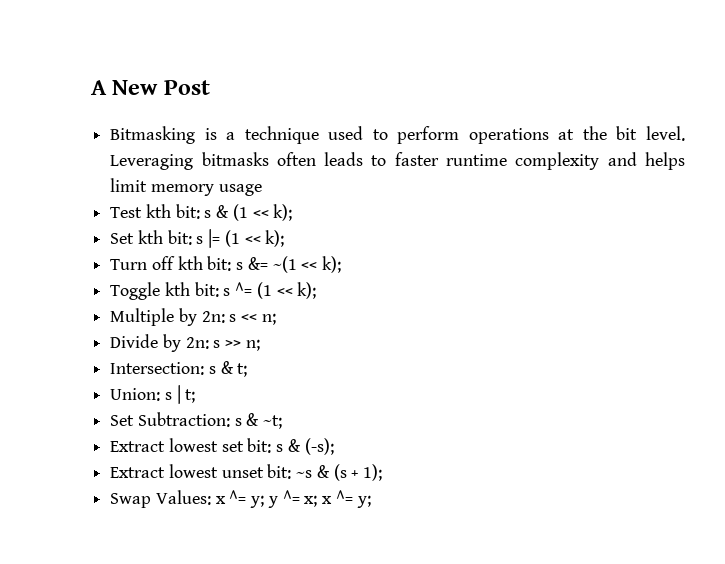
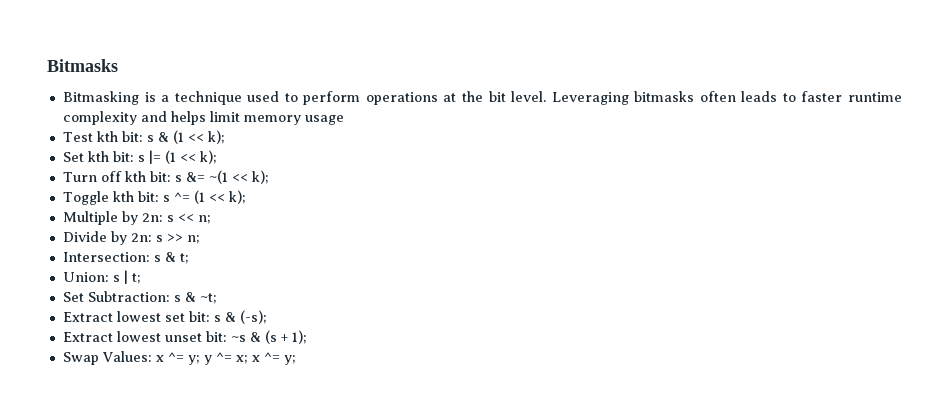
[91,80,210,95] A New Post -> [47,59,118,72] Bitmasks

